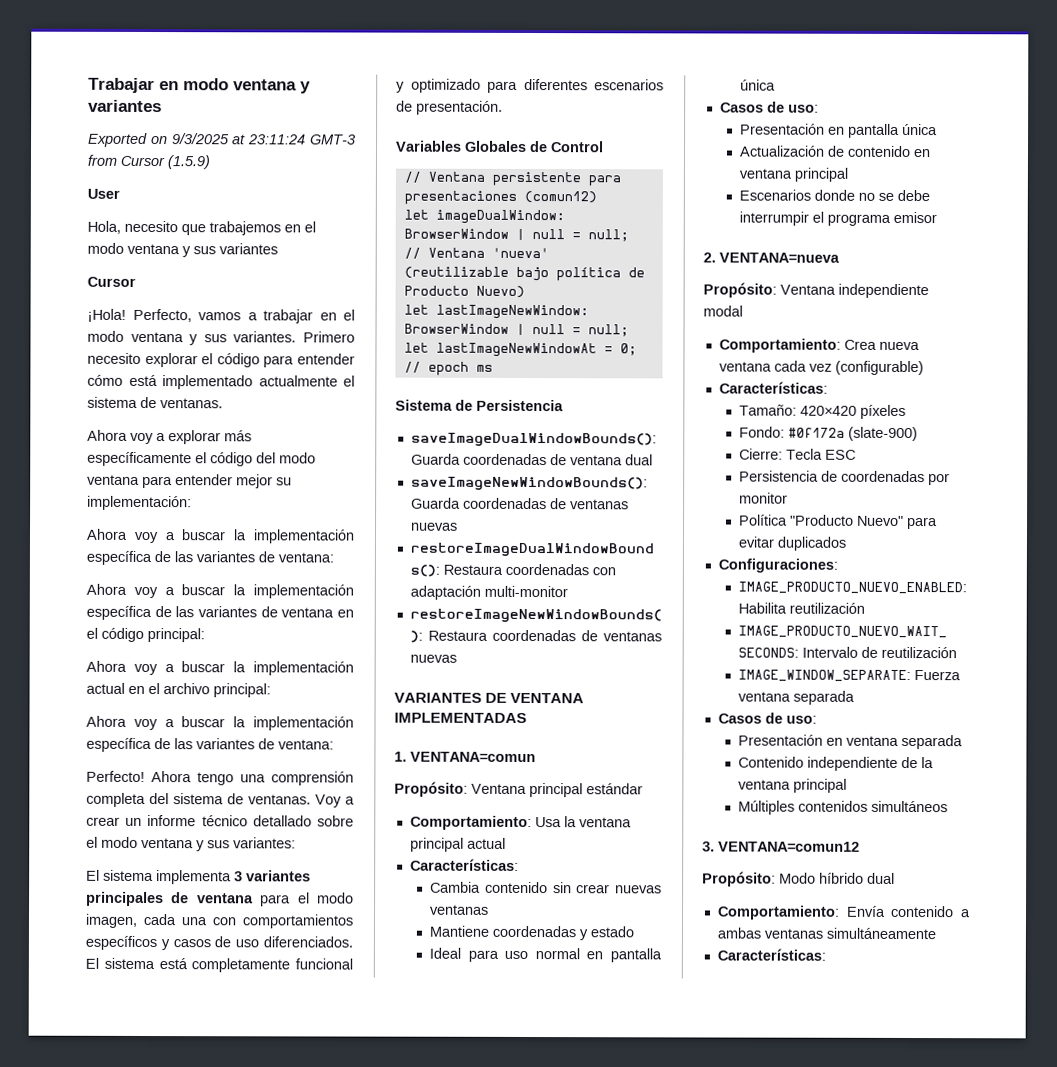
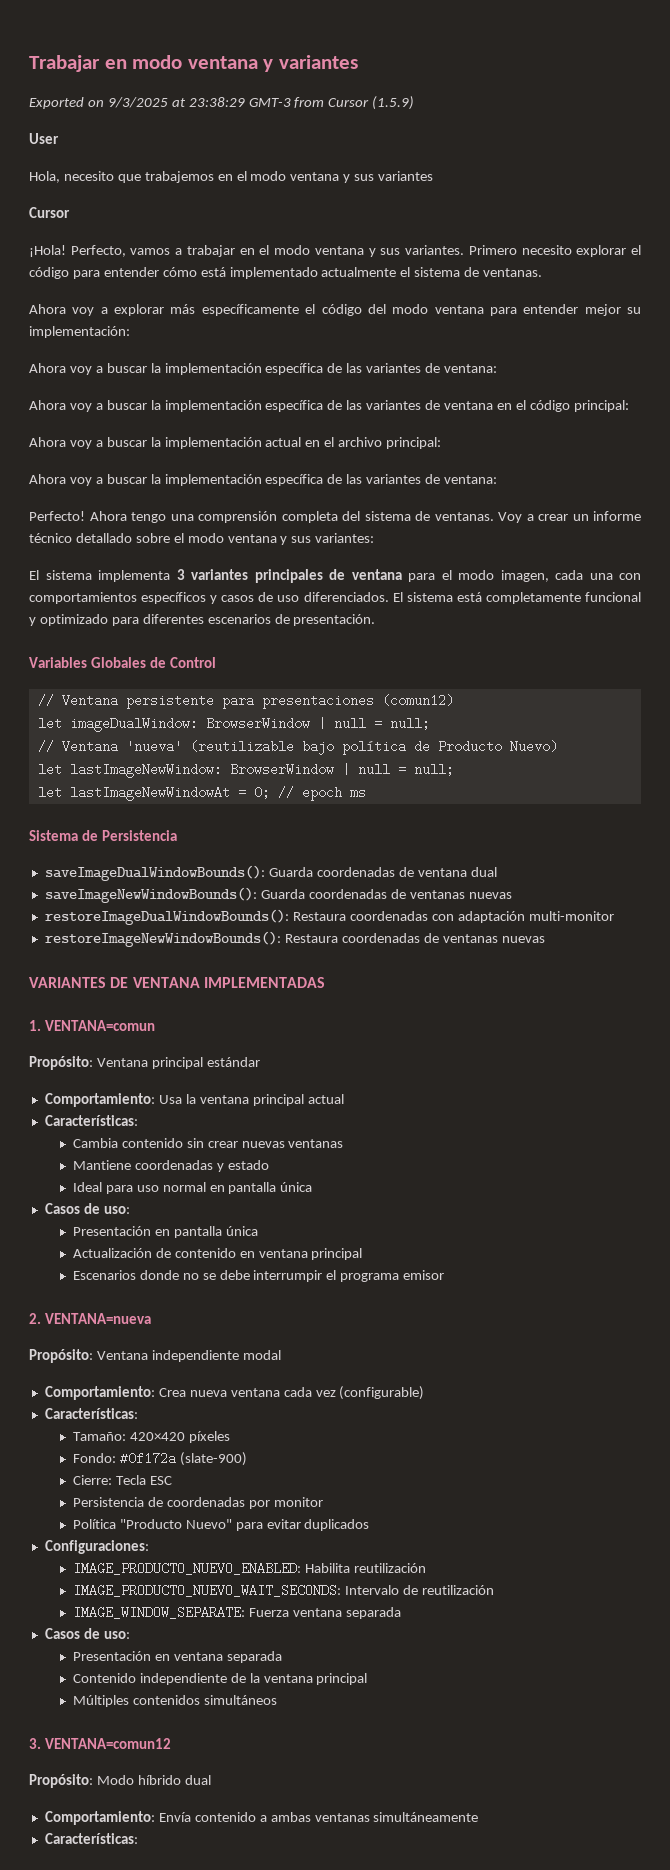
[248,134,307,145] 23:11:24 -> [188,97,245,107] 23:38:29

